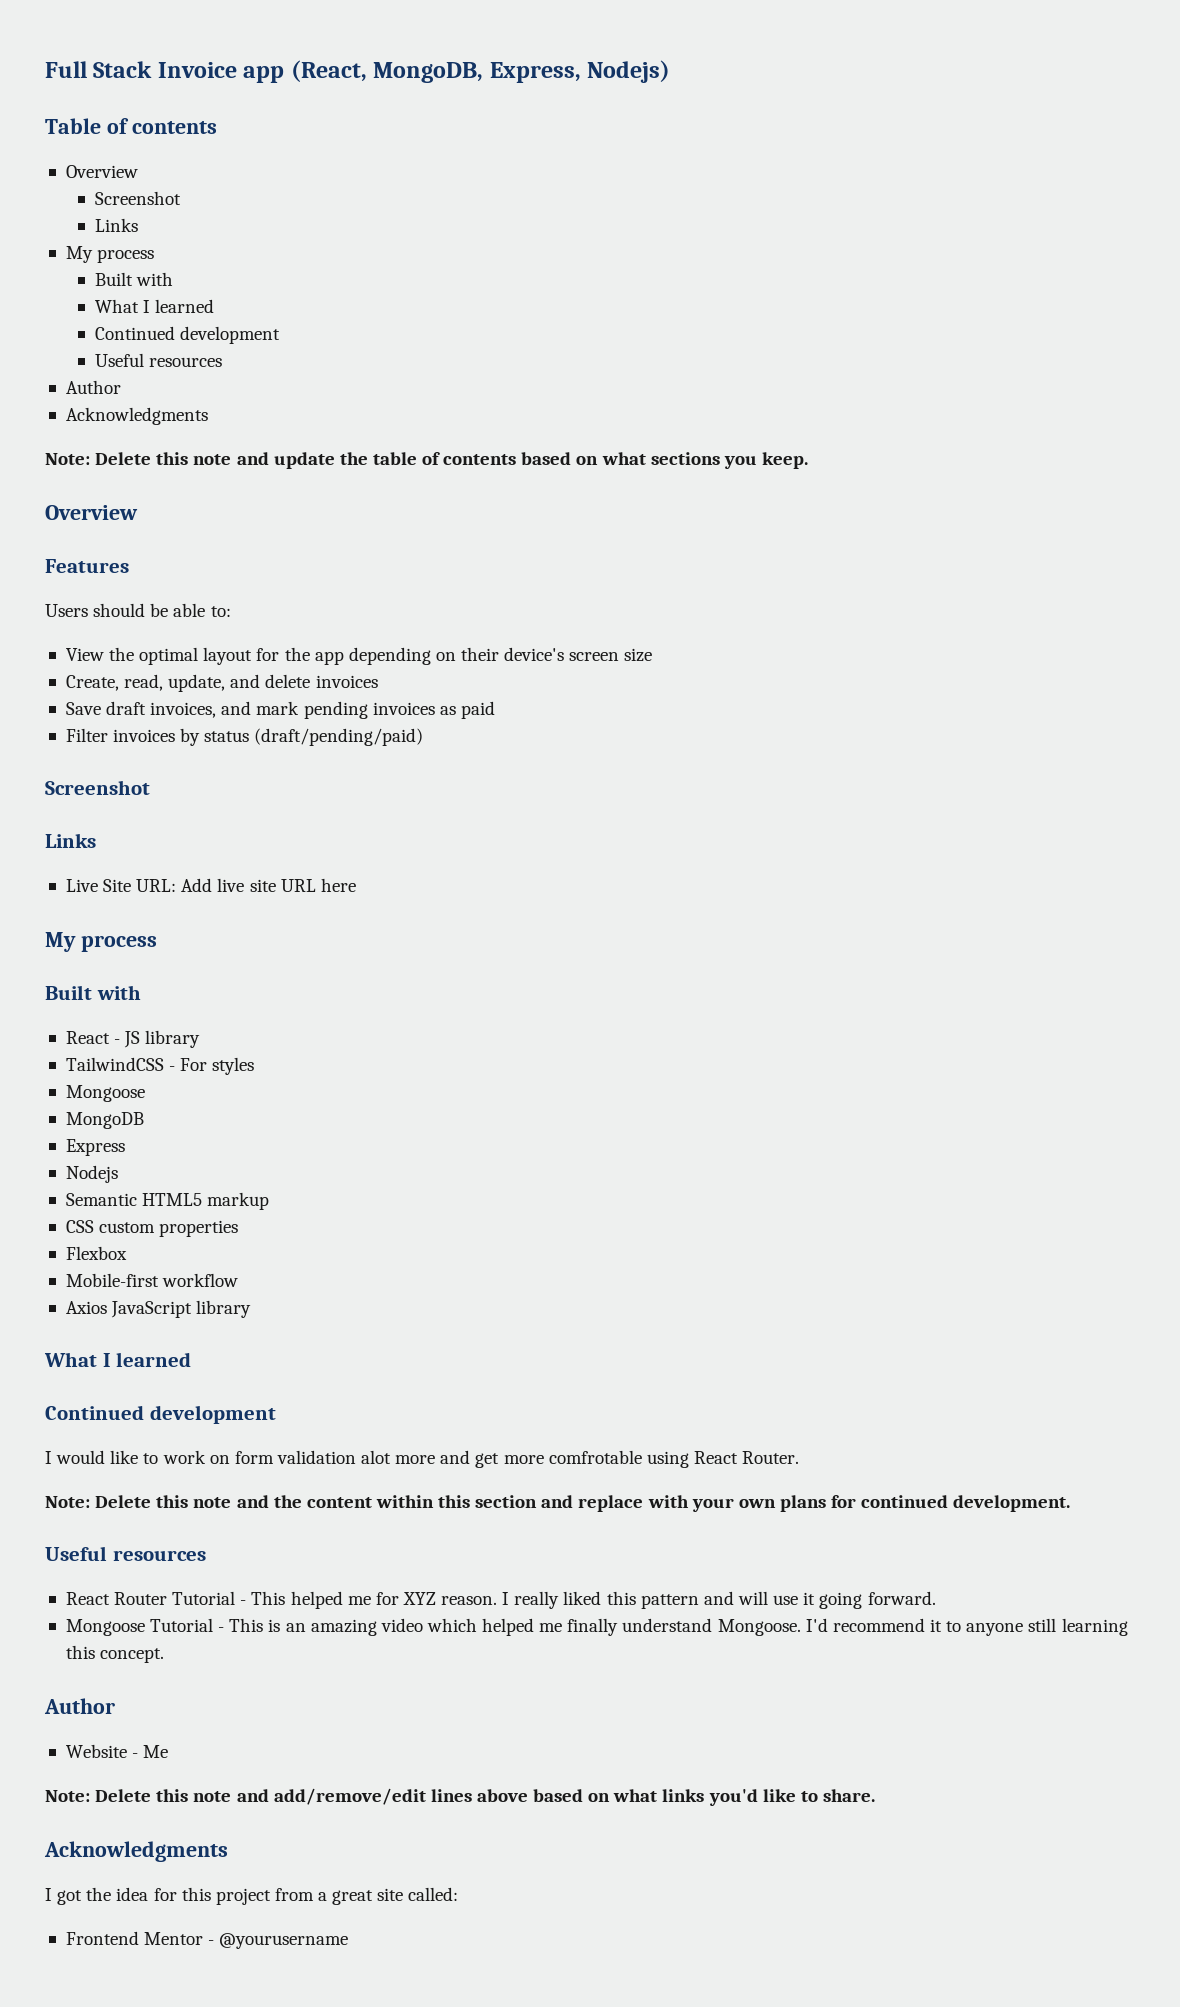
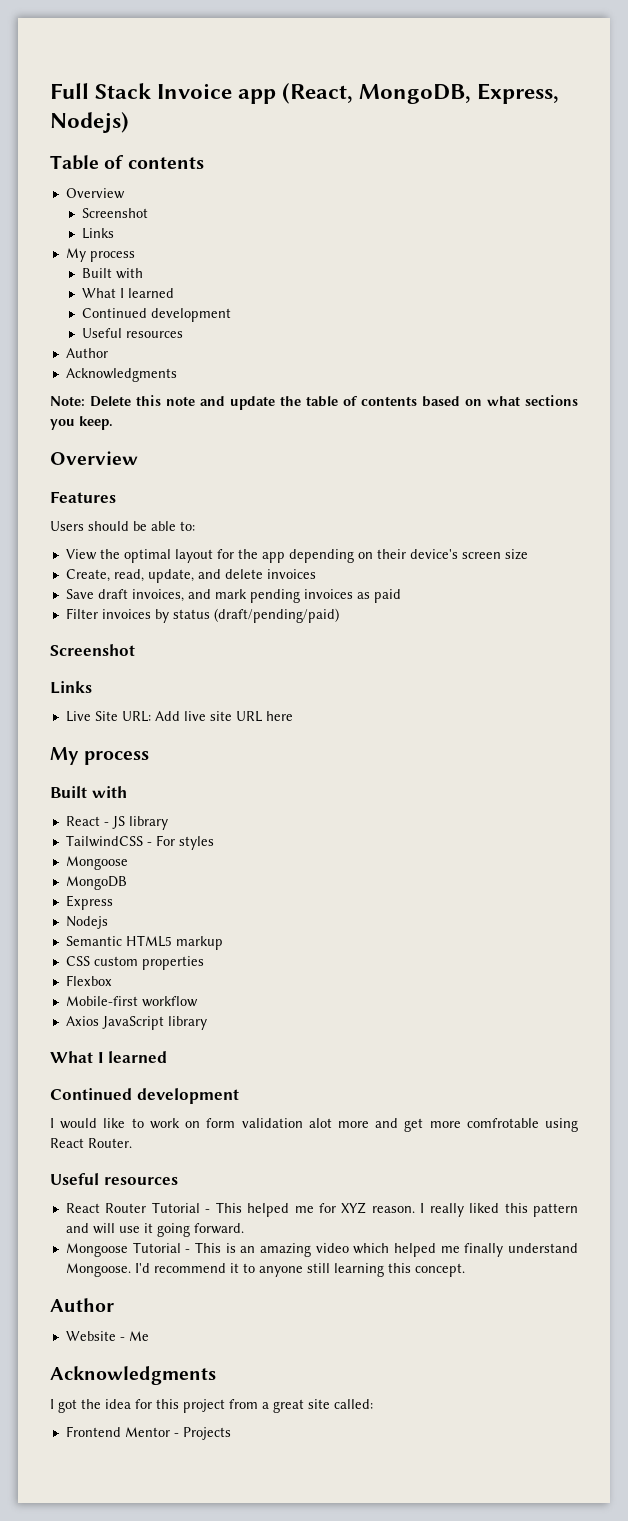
[45,1495,1071,1512] // Note: Delete this note and the content within this section and replace with your own plans for continued development. -> (132, 1143) none
[45,1788,875,1806] // Note: Delete this note and add/remove/edit lines above based on what links you'd like to share. -> (149, 1336) none
[219,1933,349,1949] @yourusername -> [182,1427,231,1440] Projects

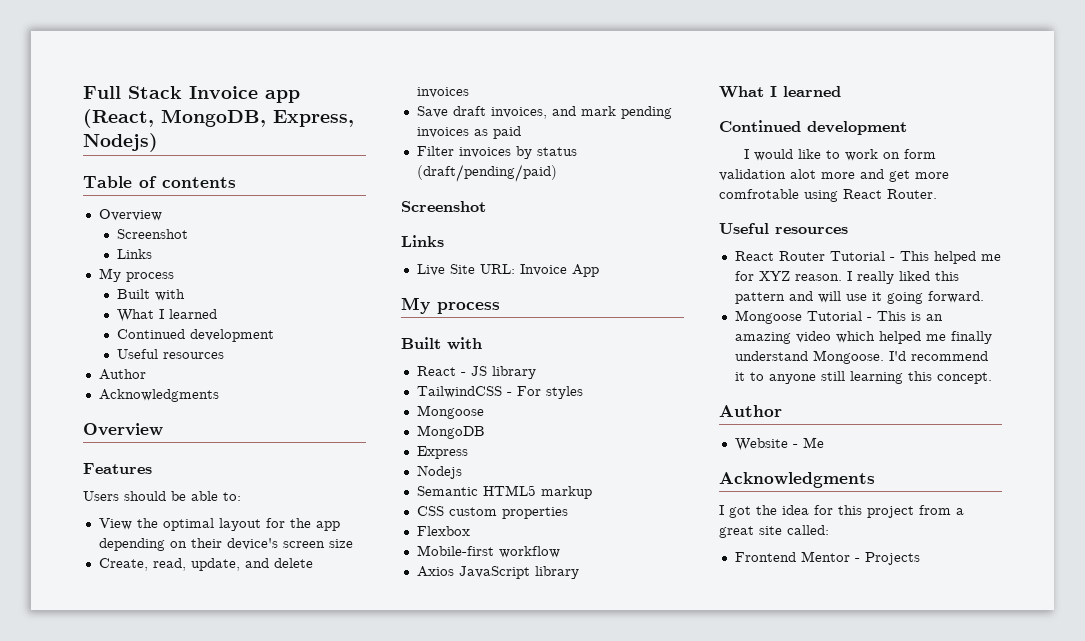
[50,395,578,410] [50,416,113,430] // Note: Delete this note and update the table of contents based on what sections you keep. -> (219, 395) none
[154,711,293,722] Add live site URL here -> [519,264,599,277] Invoice App

